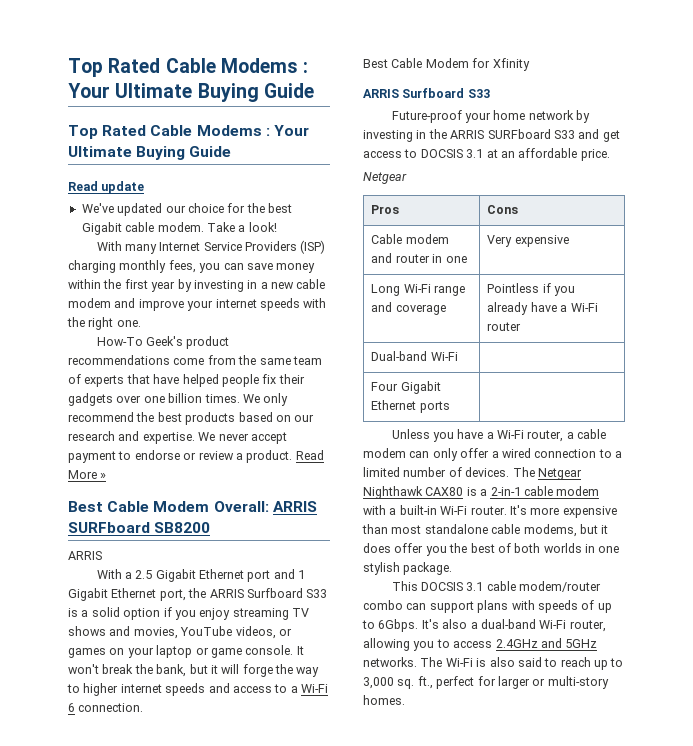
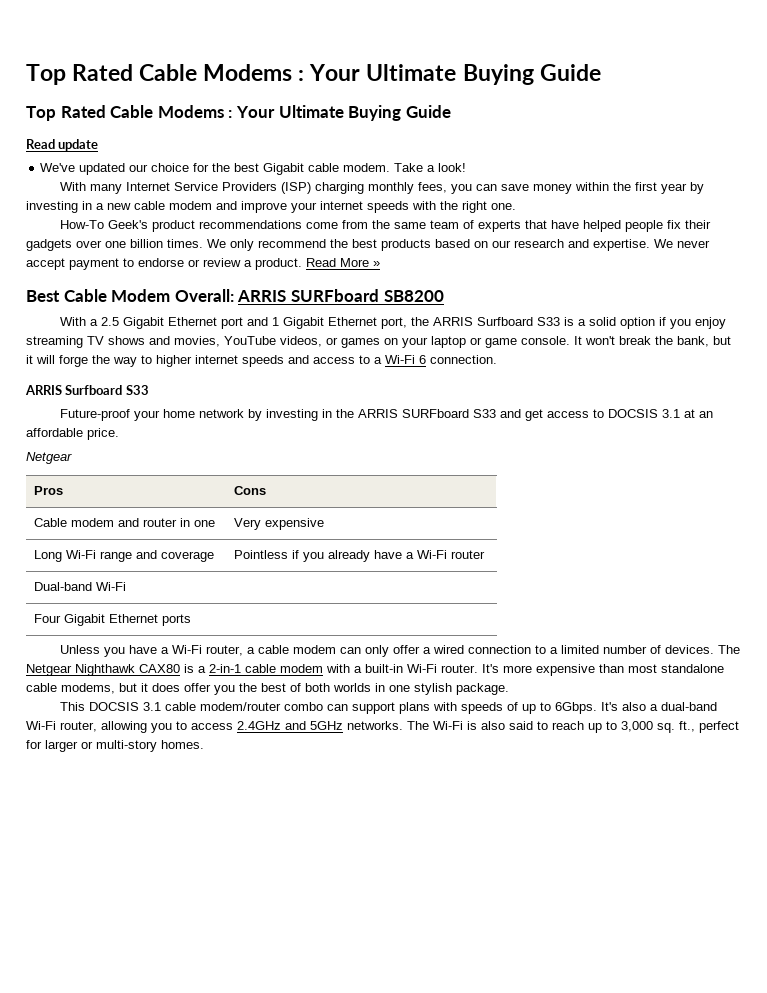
[68,551,102,560] // ARRIS -> (444, 296) none
[363,58,530,71] // Best Cable Modem for Xfinity -> (497, 359) none

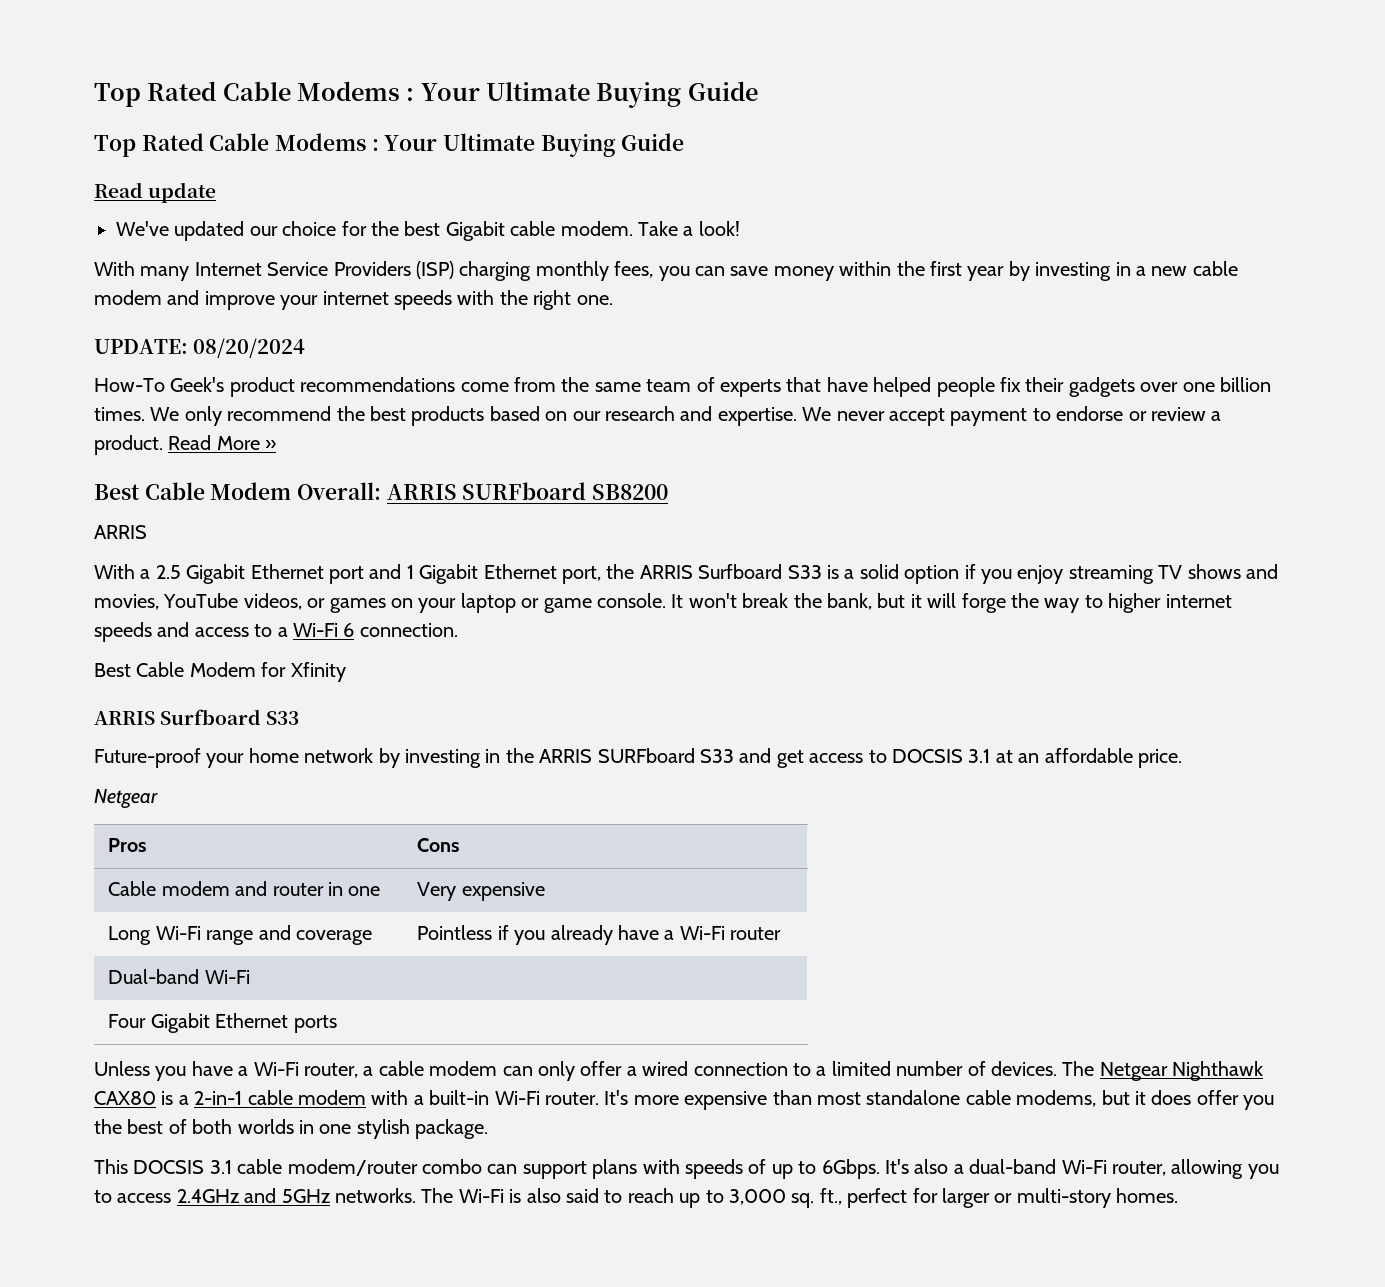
(516, 206) none -> [94,338,306,358] // UPDATE: 08/20/2024
(444, 296) none -> [94,525,147,539] // ARRIS
(497, 359) none -> [94,662,346,682] // Best Cable Modem for Xfinity

